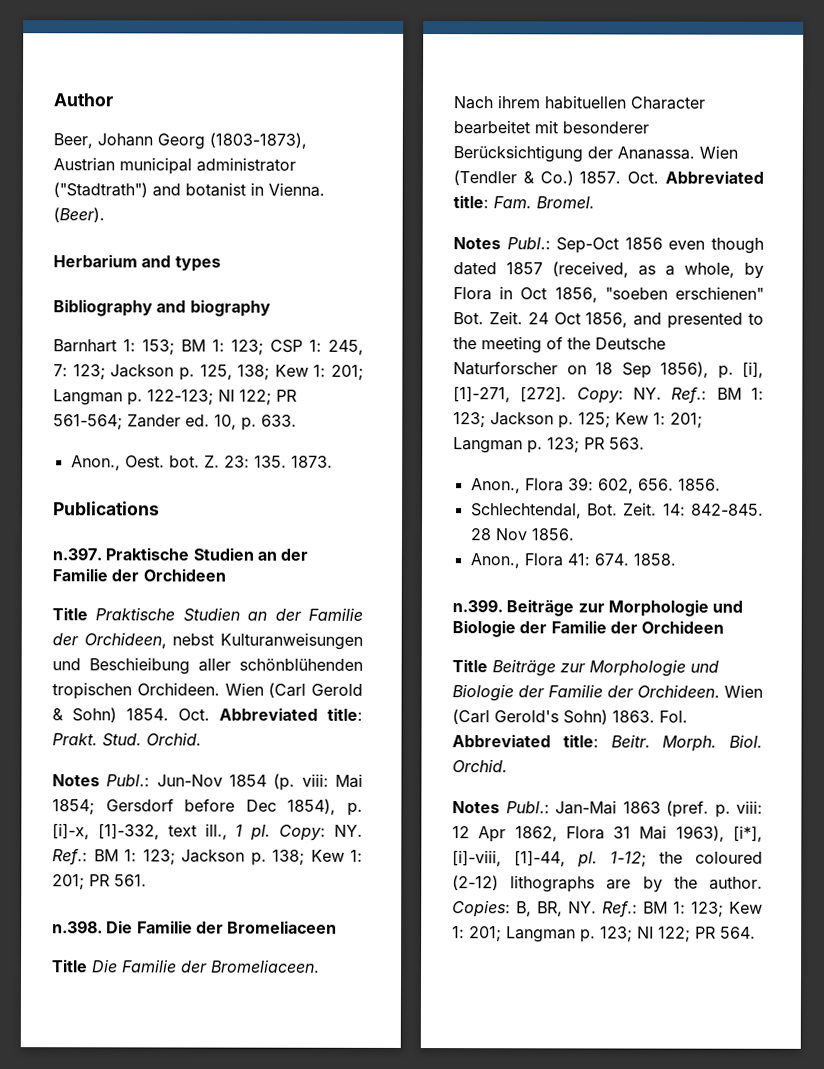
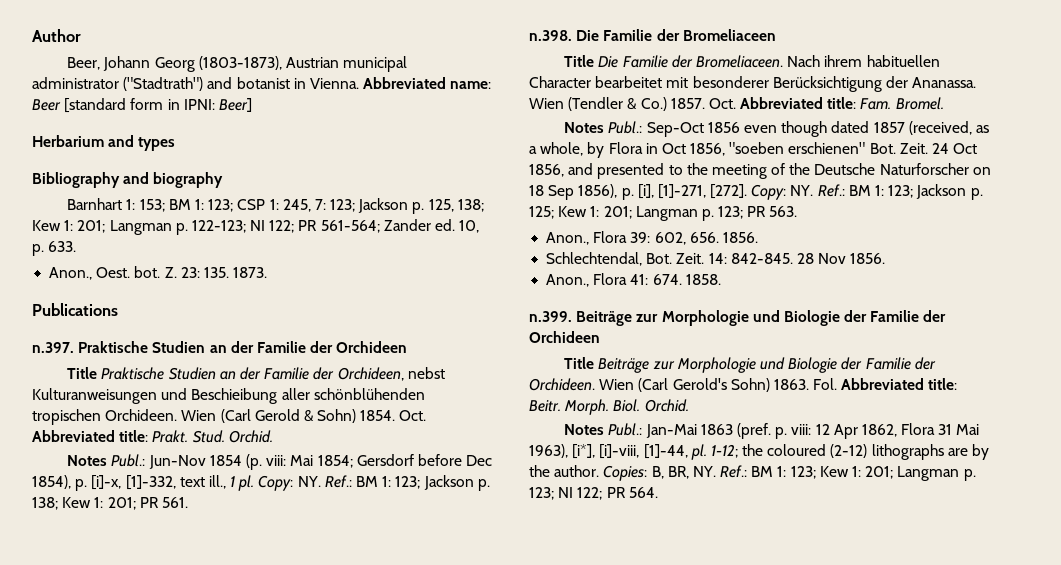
[53,207,105,223] (Beer). -> [363,77,492,89] [32,98,252,113] Abbreviated name: Beer [standard form in IPNI: Beer]

